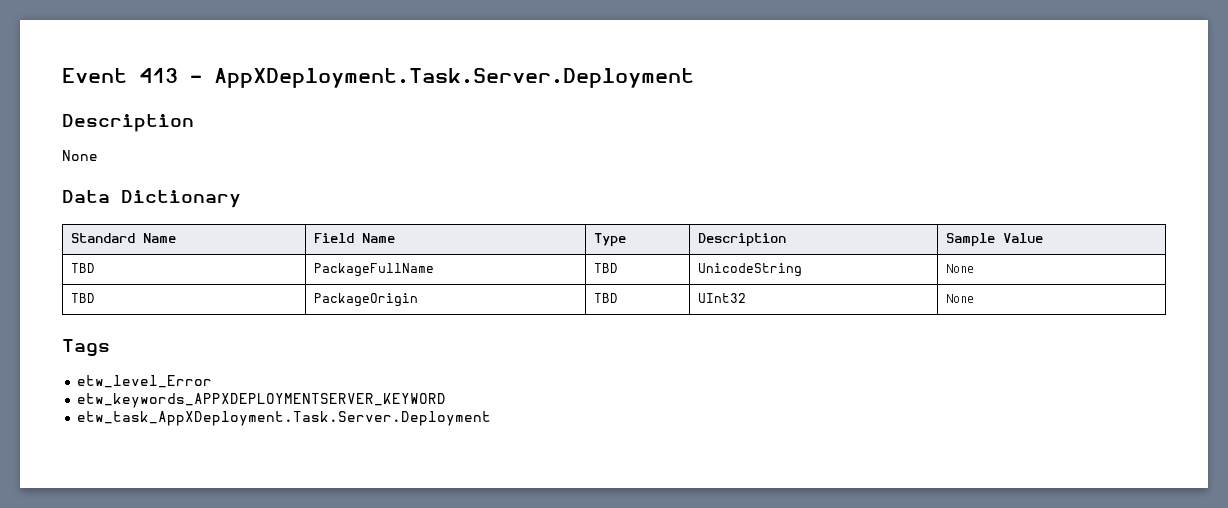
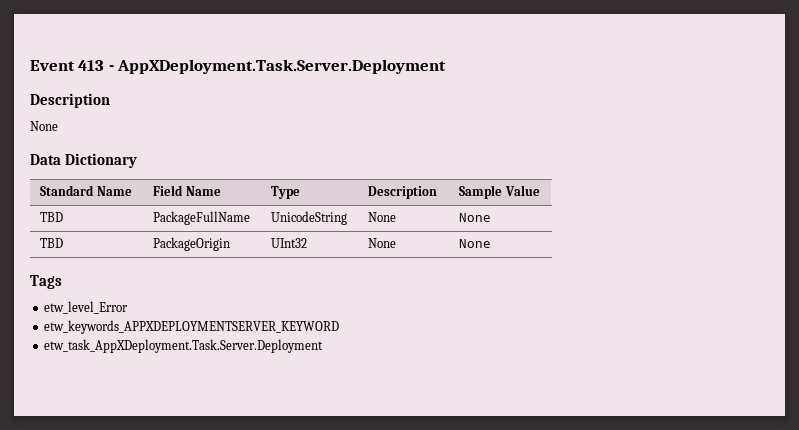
[594,263,619,273] [698,263,803,277] TBD | UnicodeString -> [271,211,348,225] [368,212,397,222] UnicodeString | None
[594,293,619,303] [698,293,747,303] TBD | UInt32 -> [271,238,308,248] [368,238,397,248] UInt32 | None

